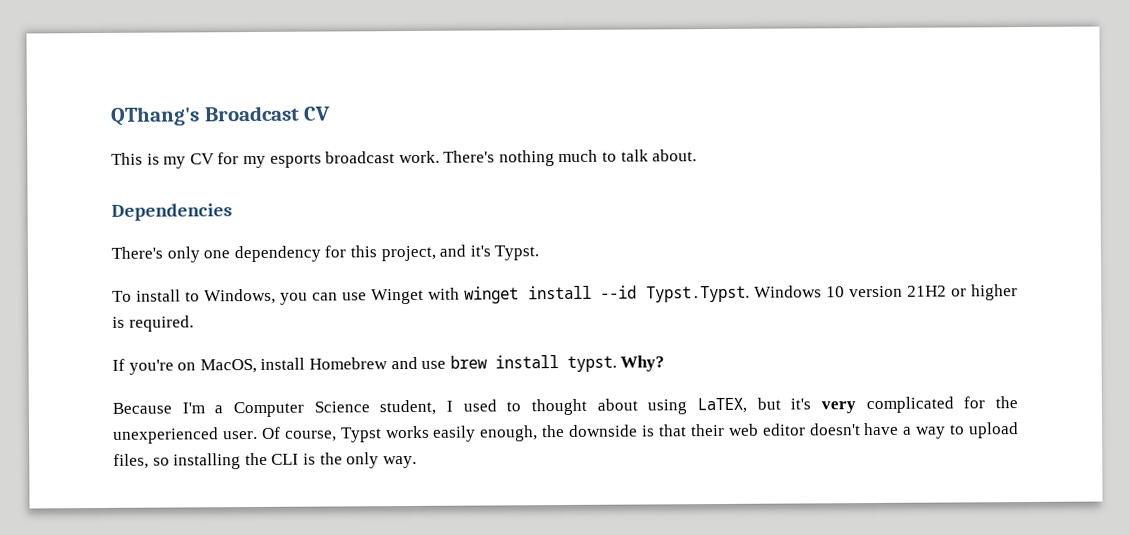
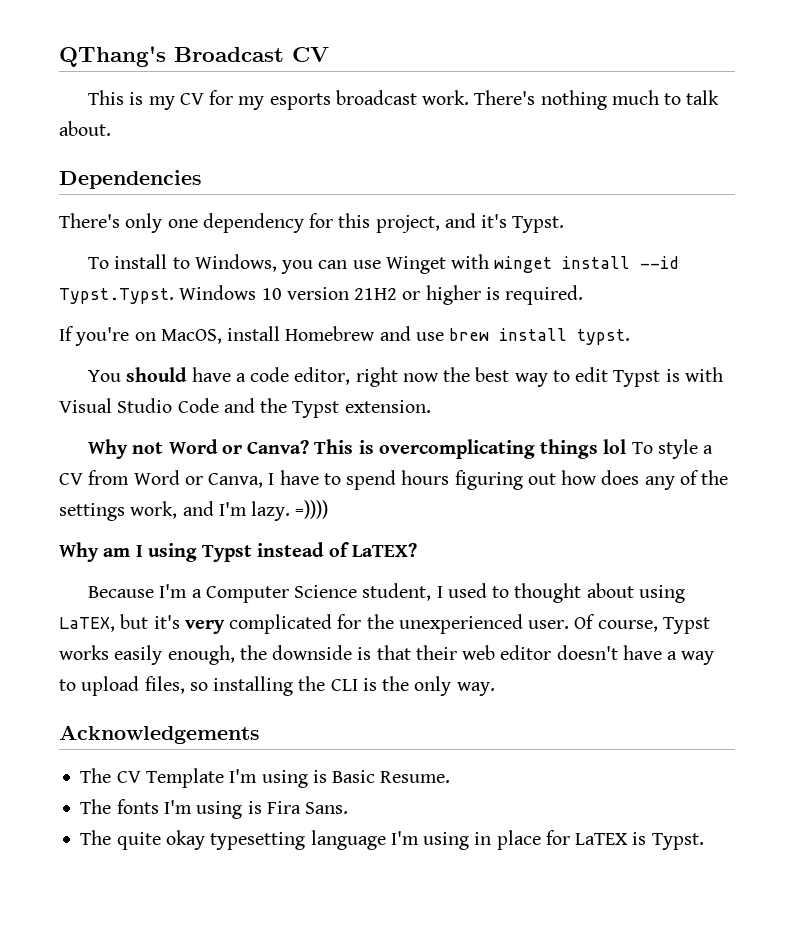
[620,355,666,372] Why? -> [88,367,723,387] [59,398,431,418] [88,439,714,459] [59,470,729,490] [59,500,329,521] [59,542,417,562] // You should have a code editor, right now the best way to edit Typst is with Visual Studio Code and the Typst extension. // Why not Word or Canva? This is overcomplicating things lol To style a CV from Word or Canva, I have to spend hours figuring out how does any of the settings work, and I'm lazy. =)))) // Why am I using Typst instead of LaTEX?
(417, 462) none -> [59,725,260,744] [80,768,451,788] [80,799,349,819] [80,830,704,850] // Acknowledgements // The CV Template I'm using is Basic Resume. // The fonts I'm using is Fira Sans. // The quite okay typesetting language I'm using in place for LaTEX is Typst.

